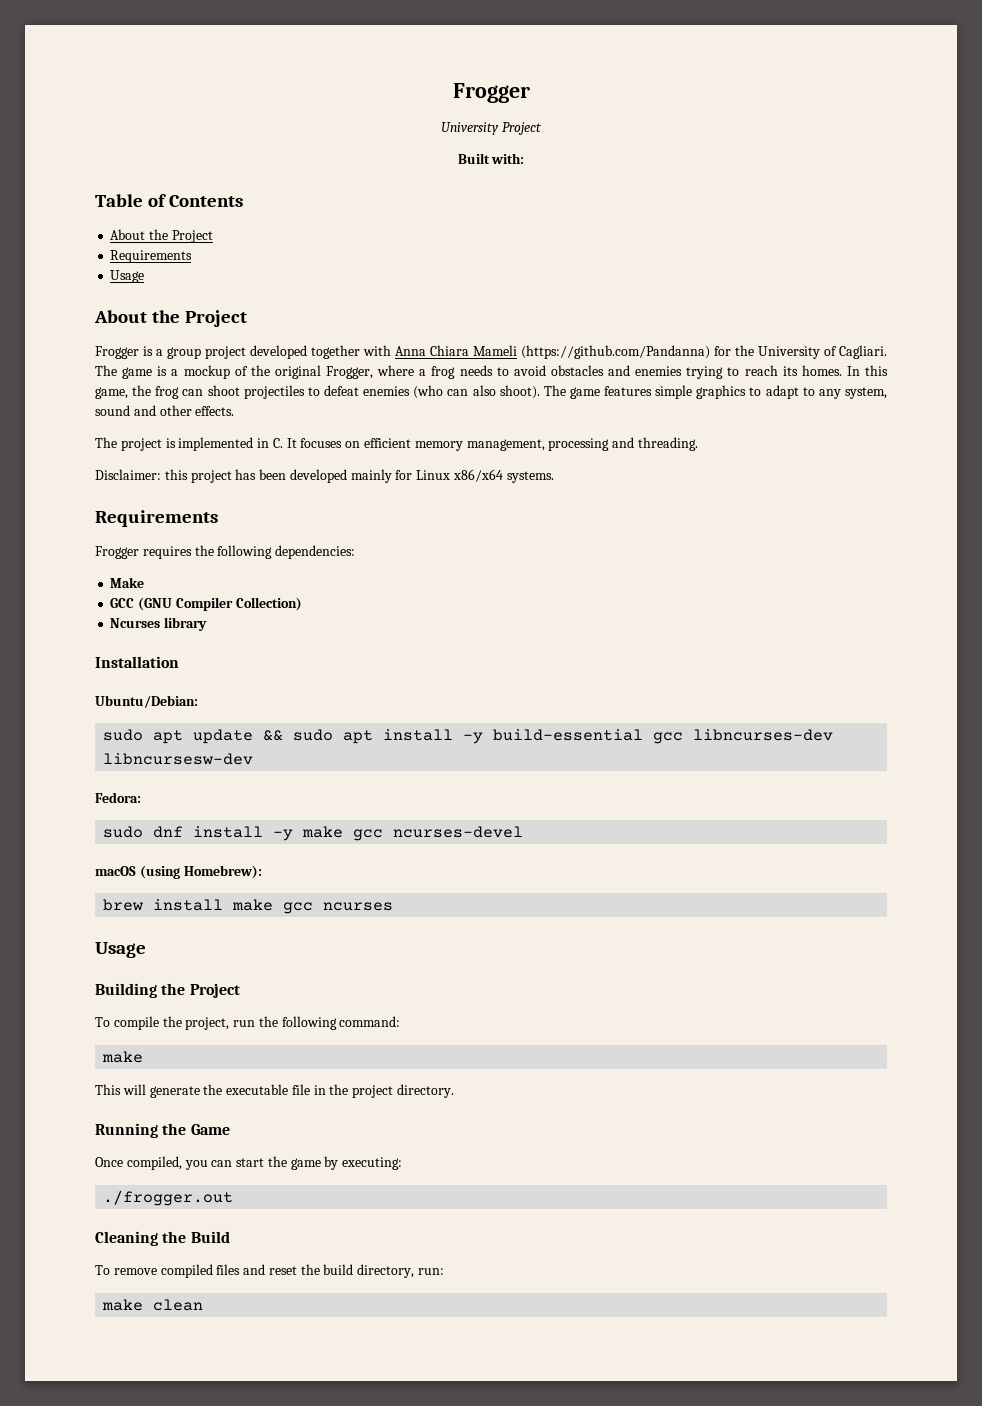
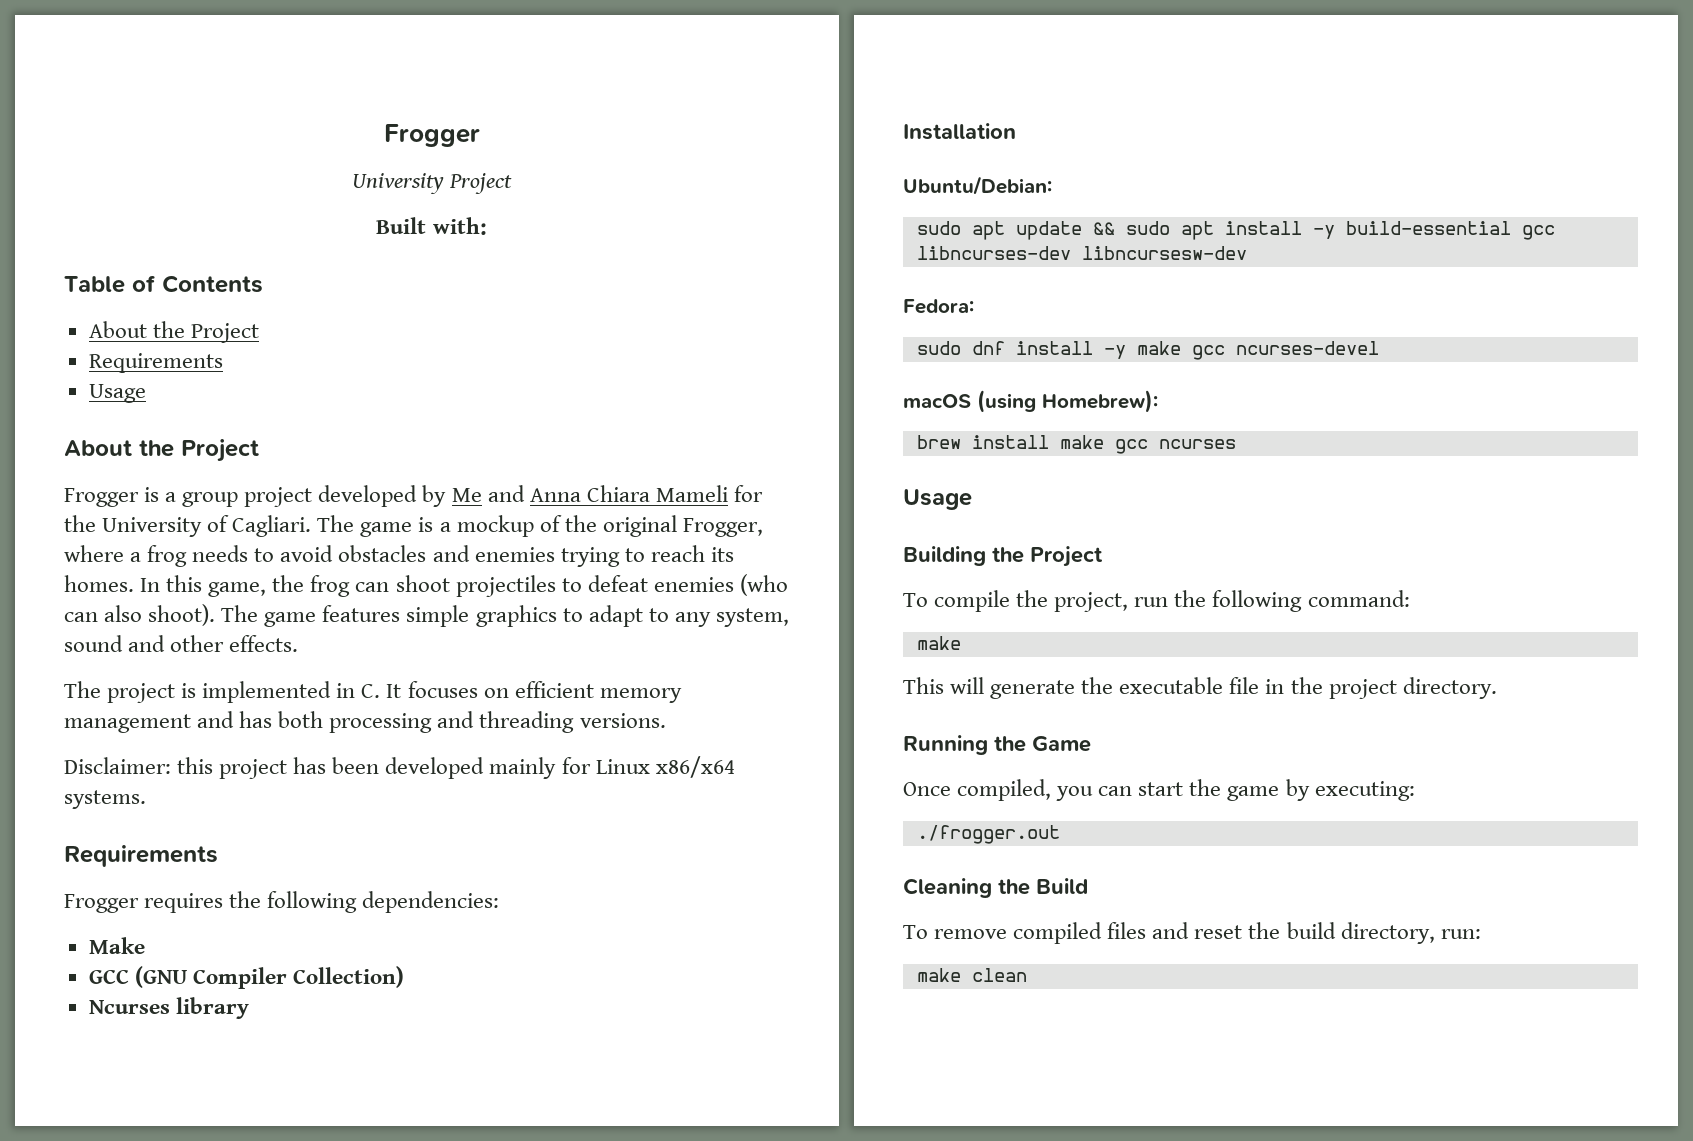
[311,345,391,359] together with -> [422,485,525,507] by Me and
[521,345,710,359] (https://github.com/Pandanna) -> (728, 493) none
[466,437,698,451] management, processing and threading. -> [64,711,666,733] management and has both processing and threading versions.

